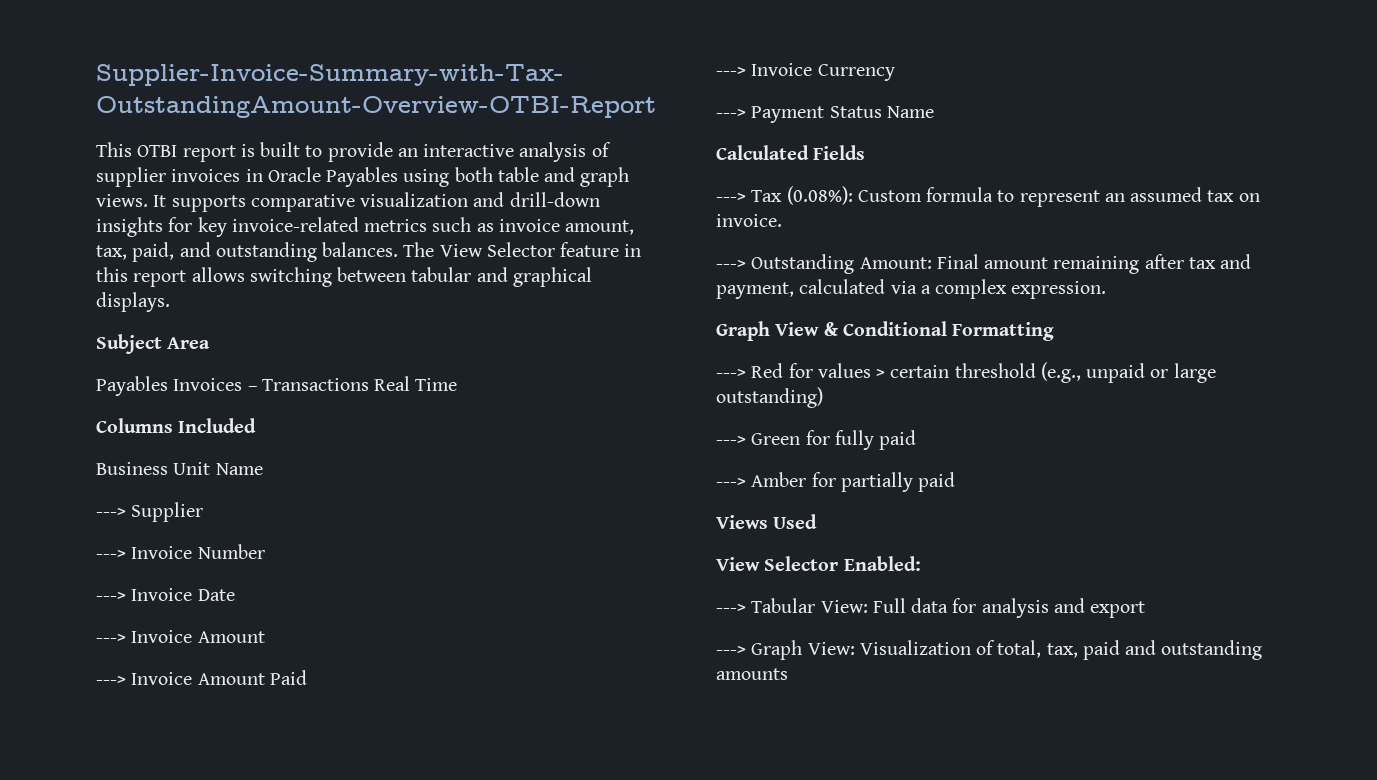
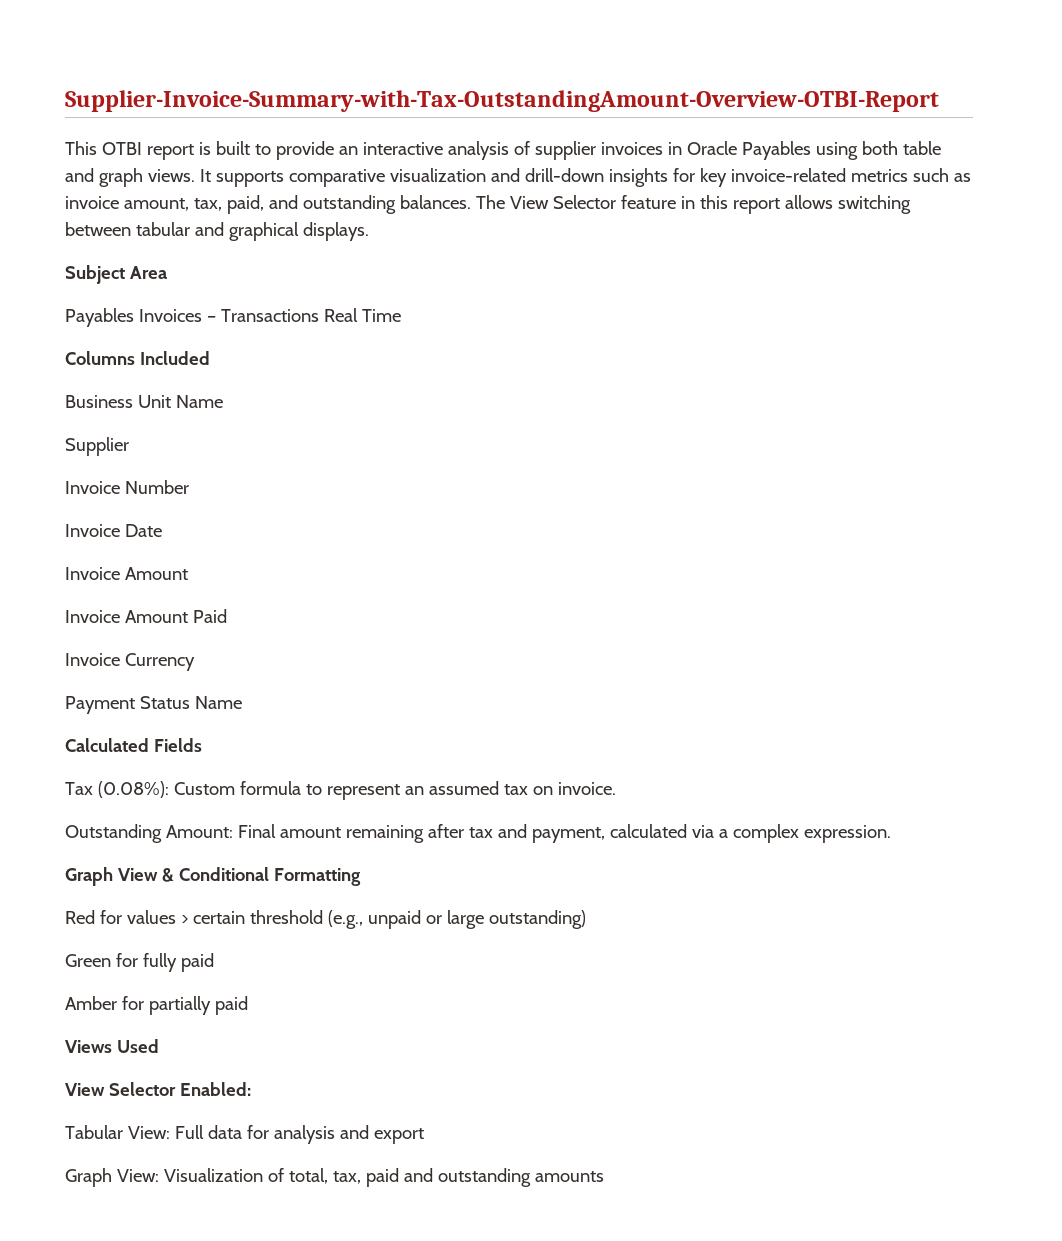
[96,508,126,517] ---> -> (223, 401) none
[96,550,126,559] ---> -> (129, 446) none
[96,592,126,601] ---> -> (189, 487) none
[96,634,126,643] ---> -> (162, 530) none
[96,676,126,685] ---> -> (188, 573) none
[716,67,746,76] ---> -> (227, 616) none
[716,109,746,118] ---> -> (195, 662) none
[716,193,746,202] ---> -> (202, 745) none
[716,260,746,269] ---> -> (616, 788) none
[716,369,746,378] ---> -> (361, 877) none
[716,436,746,445] ---> -> (586, 919) none
[716,478,746,487] ---> -> (214, 962) none
[716,604,746,613] ---> -> (251, 1089) none
[716,646,746,655] ---> -> (424, 1136) none

